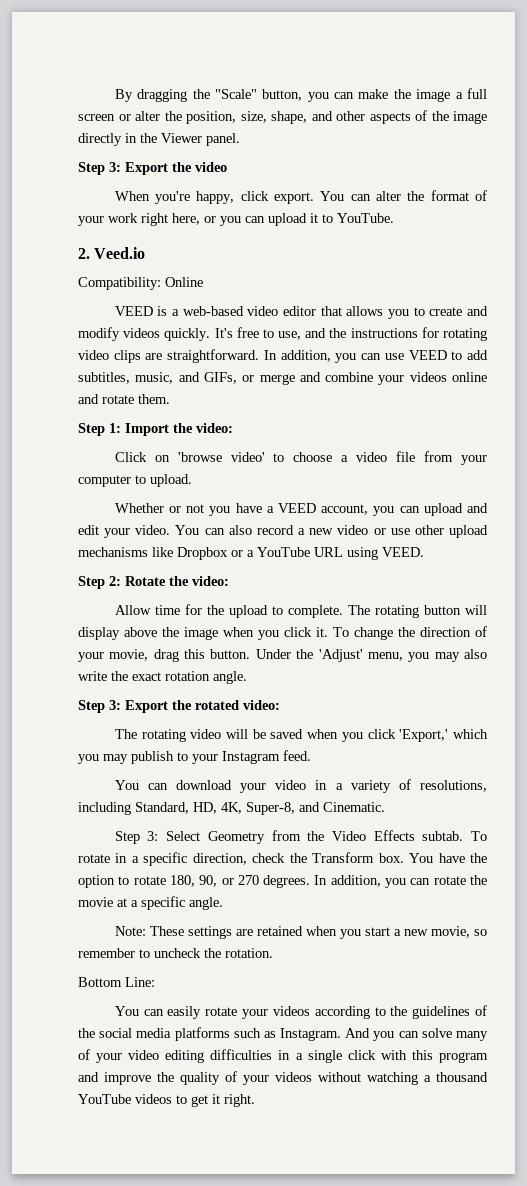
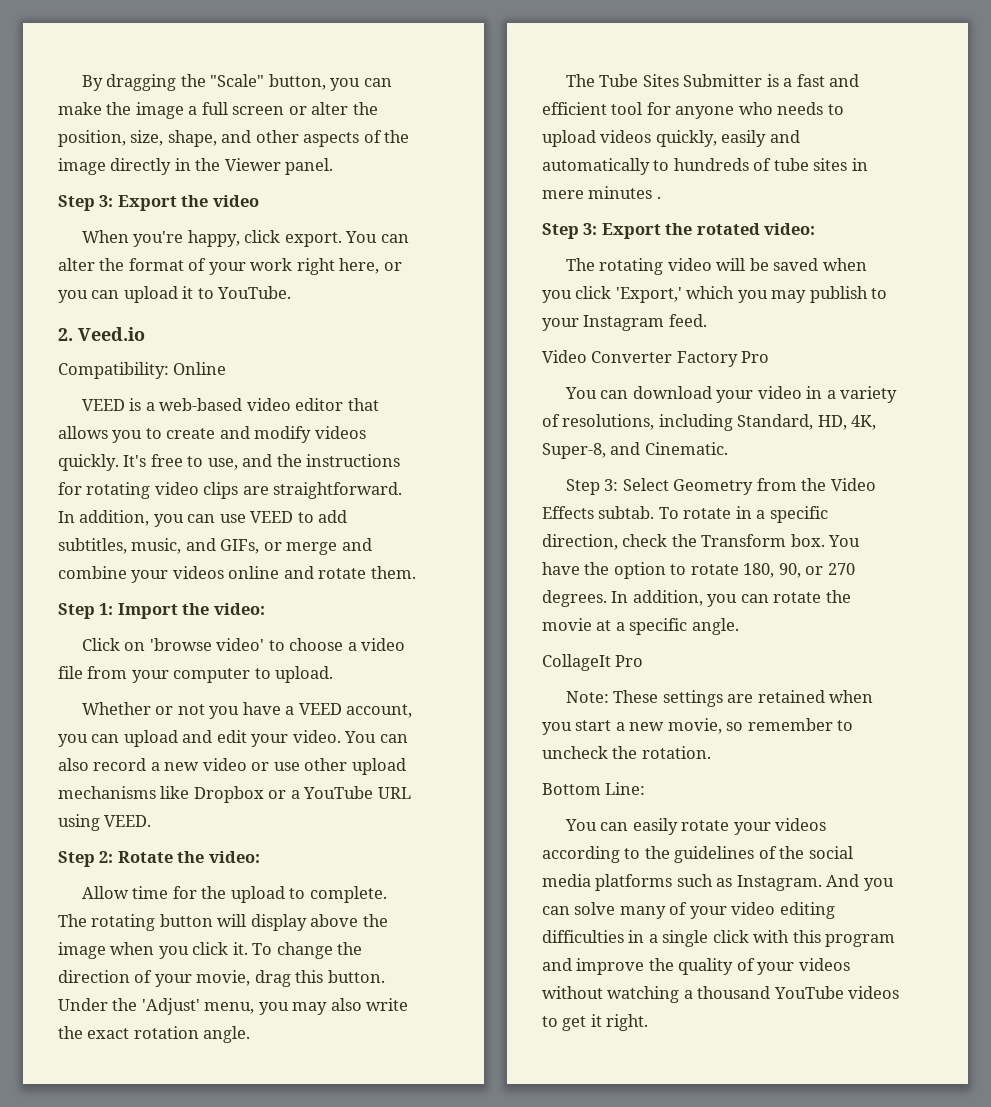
(247, 677) none -> [565,74,860,87] [542,102,844,119] [542,130,800,147] [542,158,868,175] [542,186,661,199] // The Tube Sites Submitter is a fast and efficient tool for anyone who needs to upload videos quickly, easily and automatically to hundreds of tube sites in mere minutes .
(311, 755) none -> [542,350,770,367] // Video Converter Factory Pro
(223, 903) none -> [542,654,644,671] // CollageIt Pro

